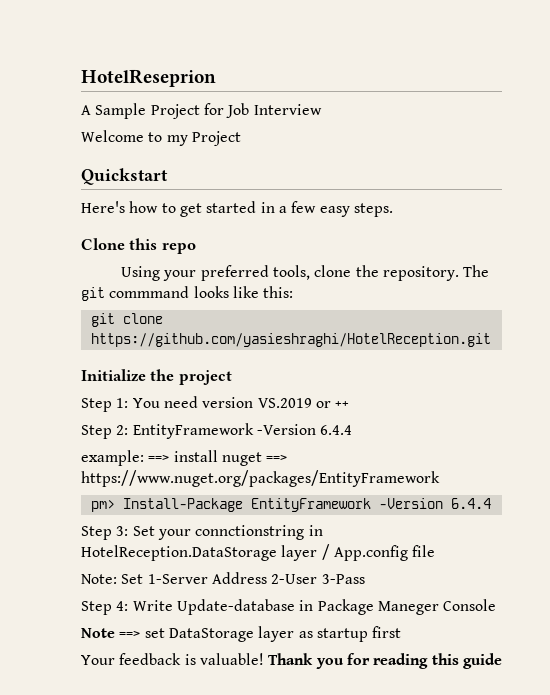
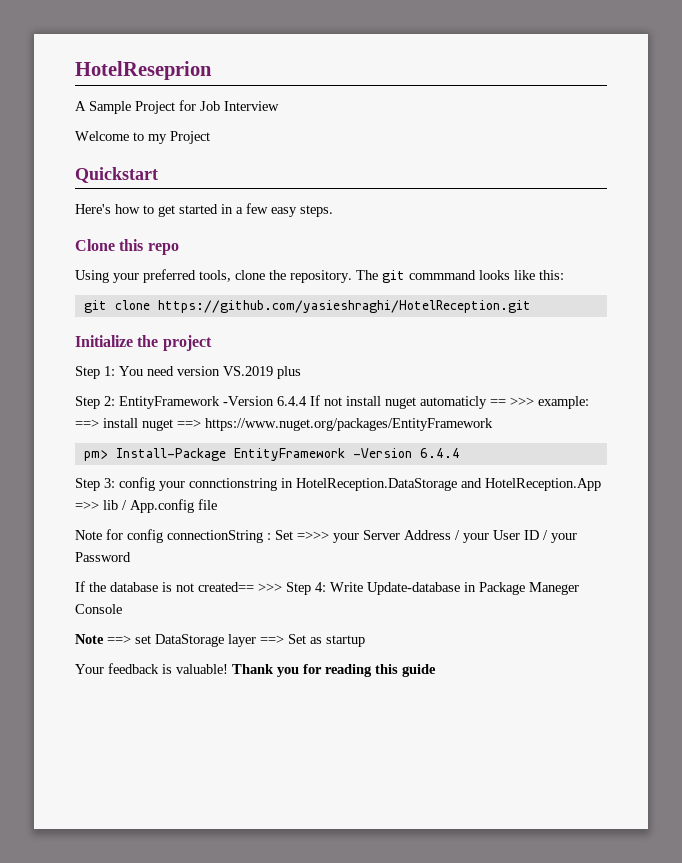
[315,401,350,408] or ++ -> [277,366,301,379] plus
(353, 430) // -> [310,395,534,409] If not install nuget automaticly == >>>
[132,526,155,536] Set -> [119,477,155,491] config
[281,545,318,561] layer -> [461,478,601,491] [75,500,118,510] and HotelReception.App =>> lib
[81,572,365,584] Note: Set 1-Server Address 2-User 3-Pass // -> [75,529,577,543] [75,552,131,562] [75,581,282,592] Note for config connectionString : Set =>>> your Server Address / your User ID / your Password // If the database is not created== >>>
(295, 634) none -> [260,634,306,644] ==> Set
[372,626,402,638] first -> (365, 641) none

